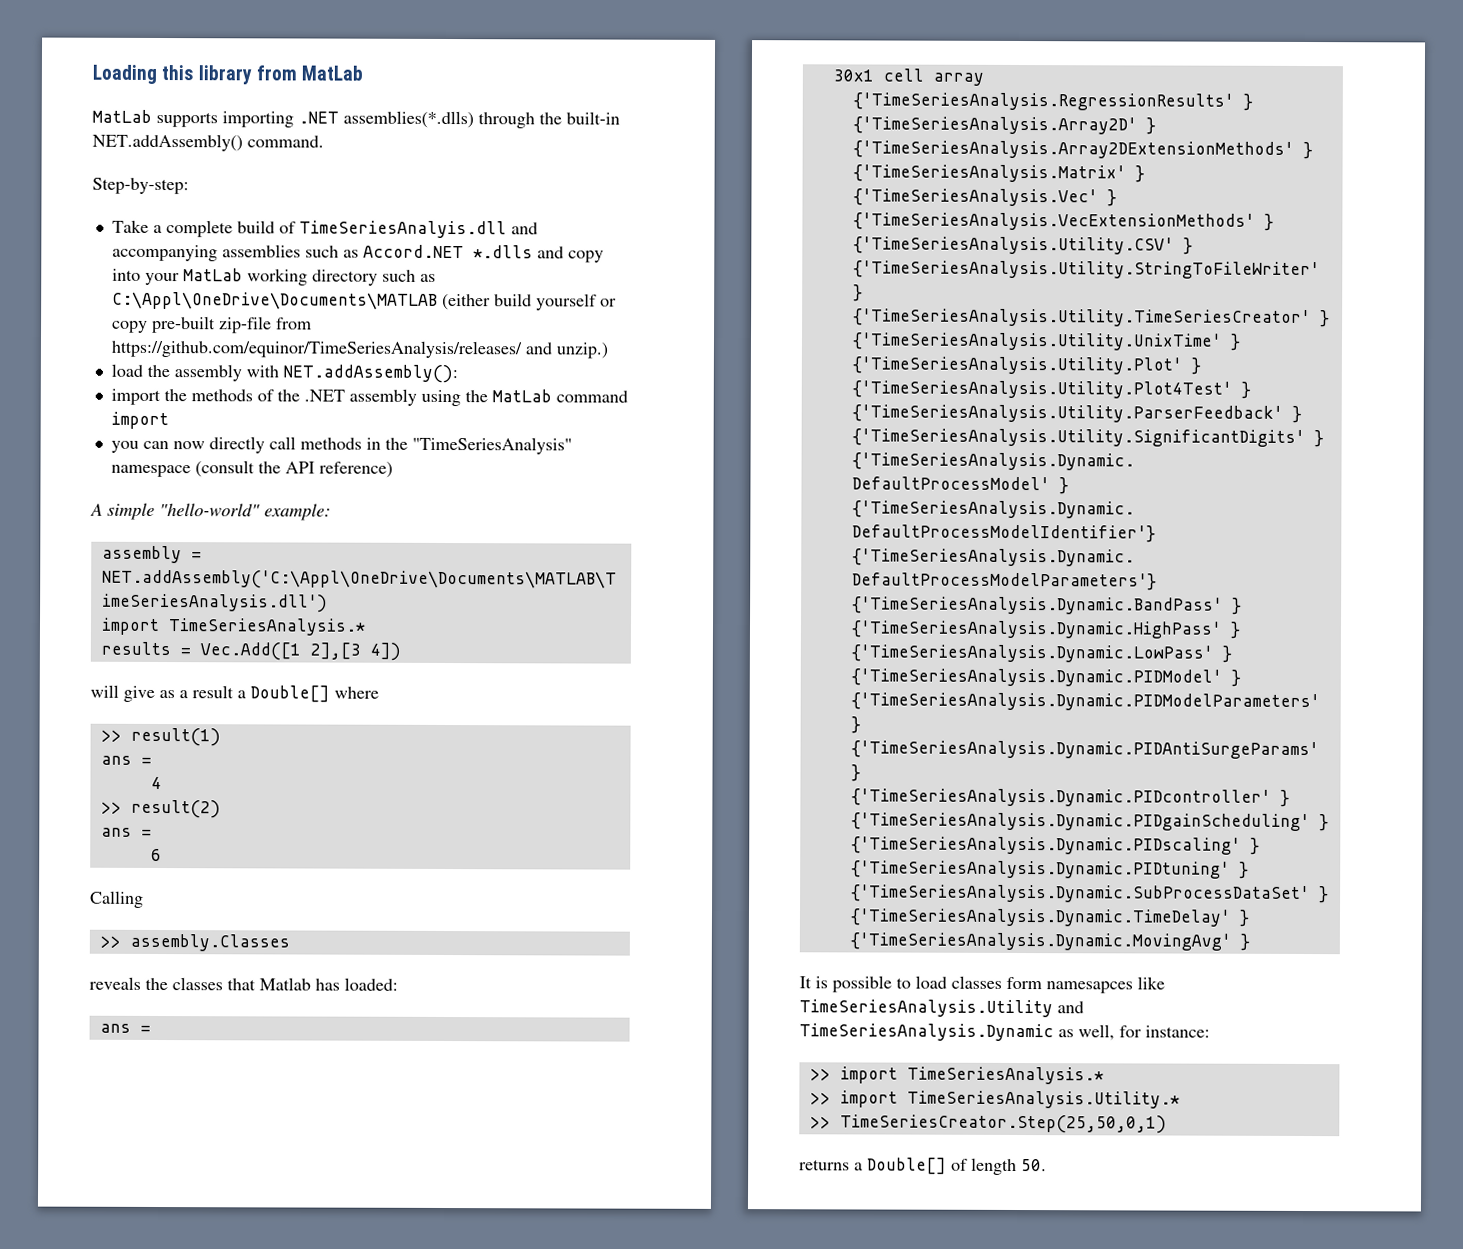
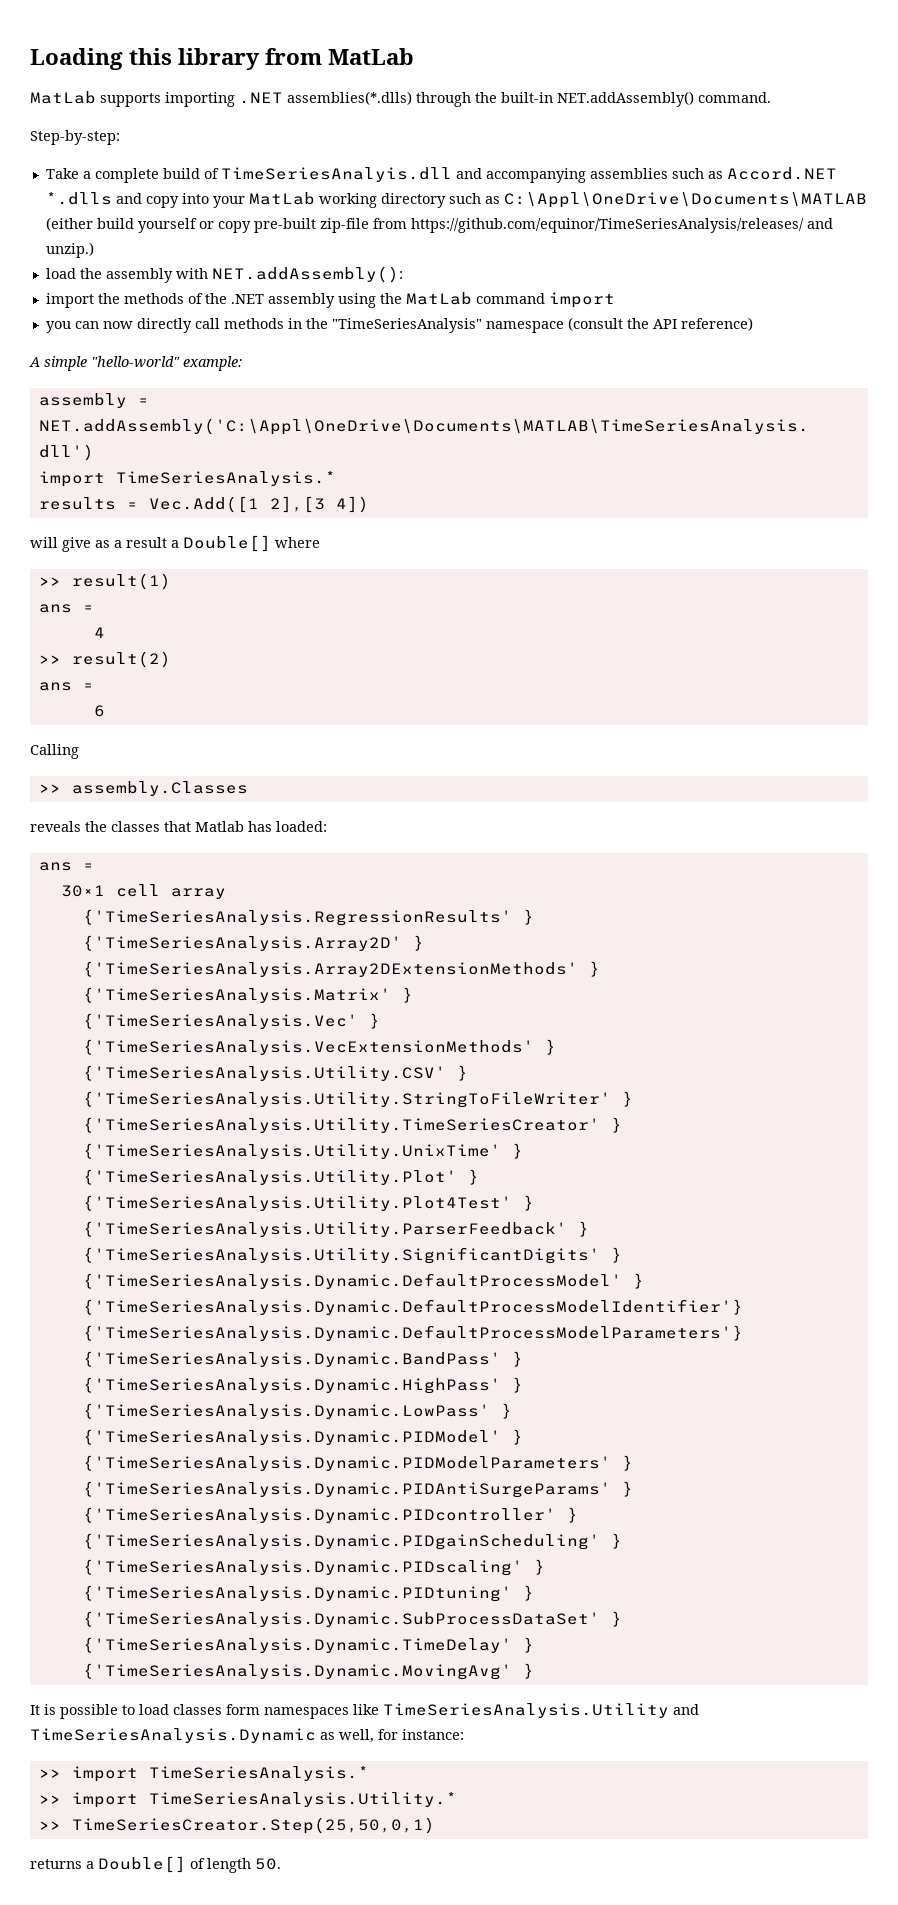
[1046,981,1133,994] namesapces -> [264,1707,349,1719] namespaces

